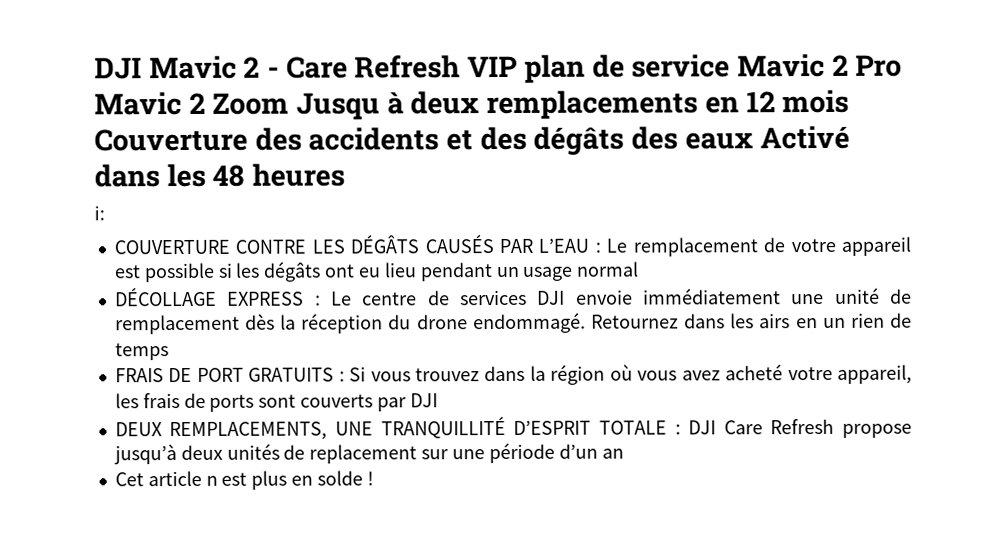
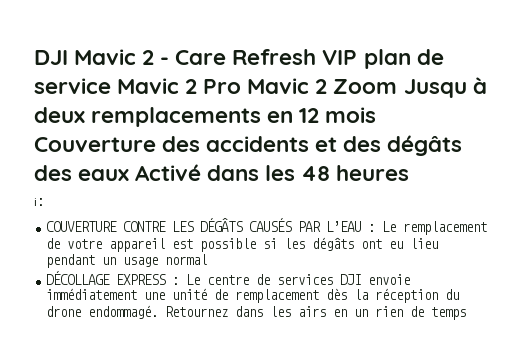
[114,364,913,385] [114,392,438,412] [114,415,913,441] [113,442,624,465] [114,470,374,490] // FRAIS DE PORT GRATUITS : Si vous trouvez dans la région où vous avez acheté votre appareil, les frais de ports sont couverts par DJI // DEUX REMPLACEMENTS, UNE TRANQUILLITÉ D’ESPRIT TOTALE : DJI Care Refresh propose jusqu’à deux unités de replacement sur une période d’un an // Cet article n est plus en solde ! -> (467, 313) none

